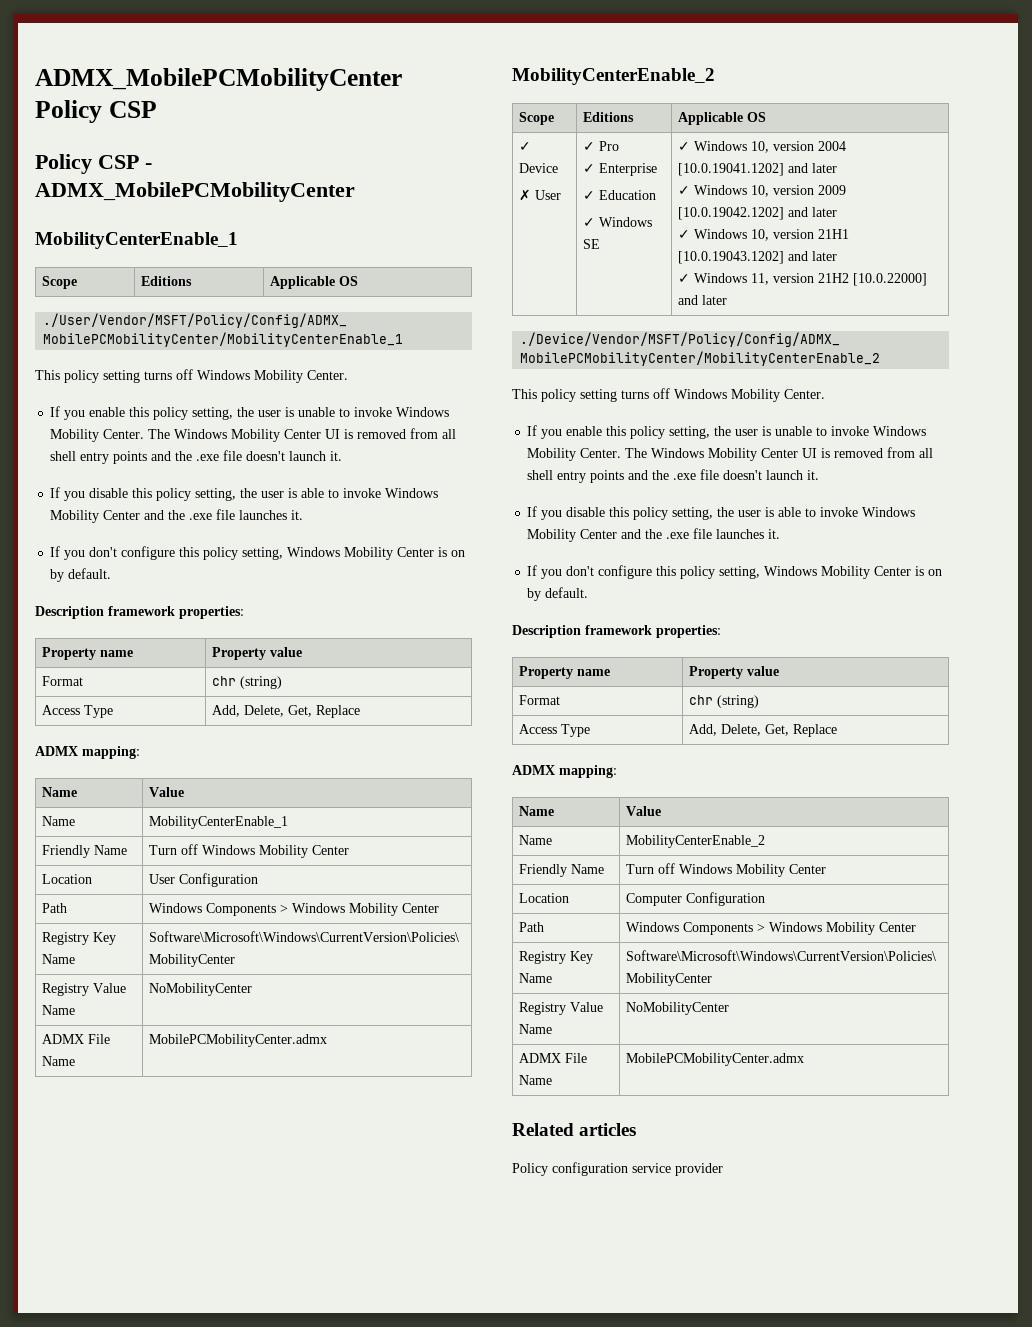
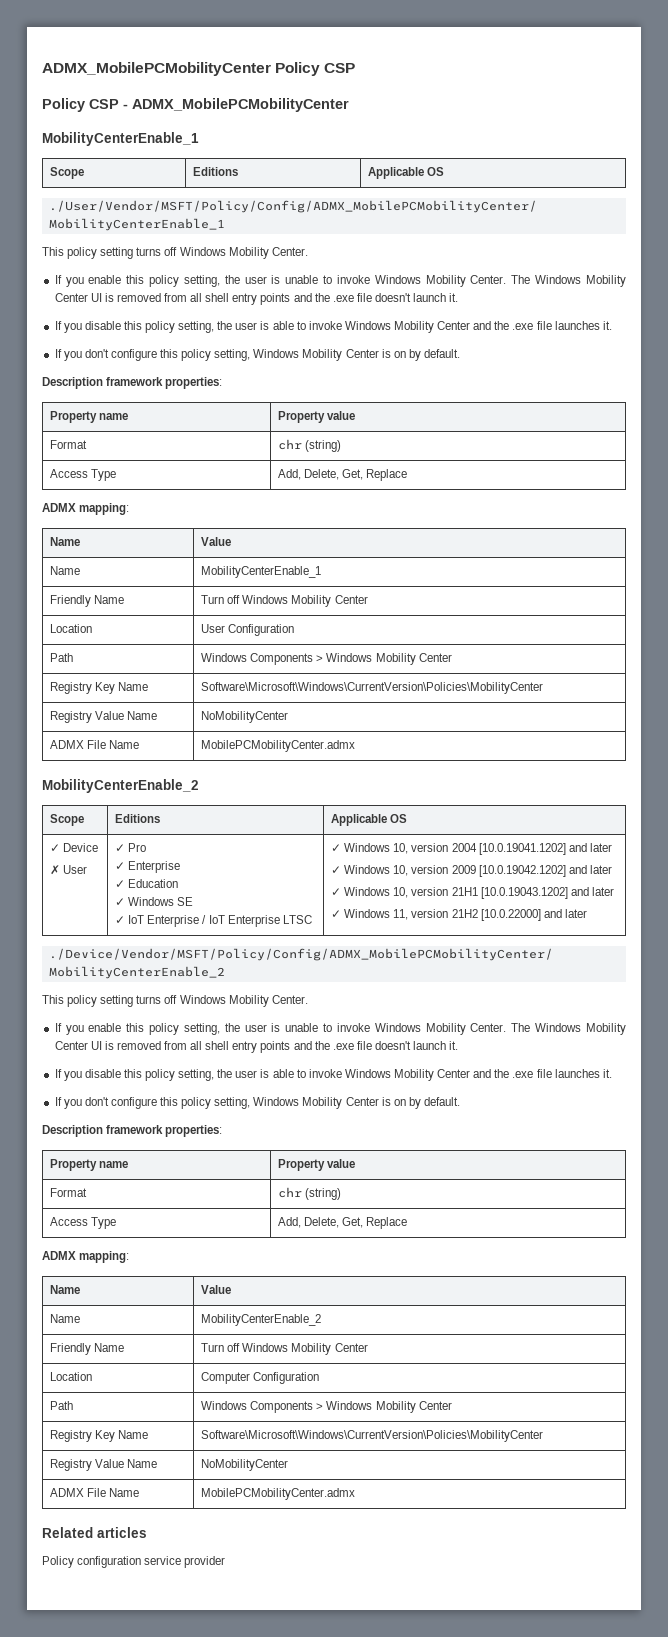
(600, 244) none -> [115,915,312,927] // ✓ IoT Enterprise / IoT Enterprise LTSC

